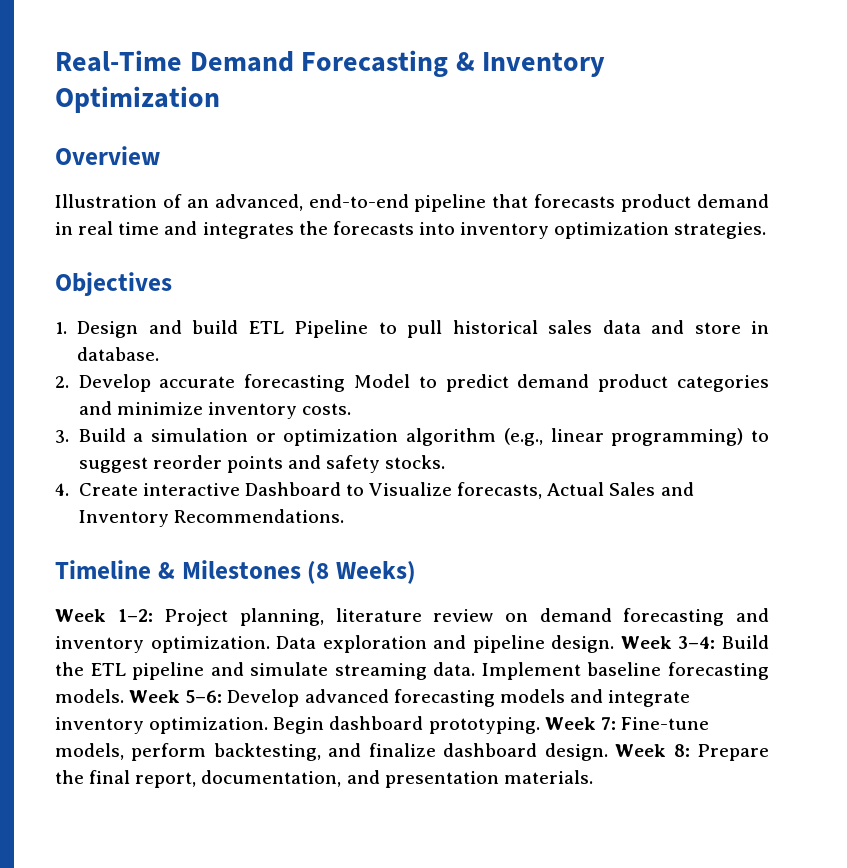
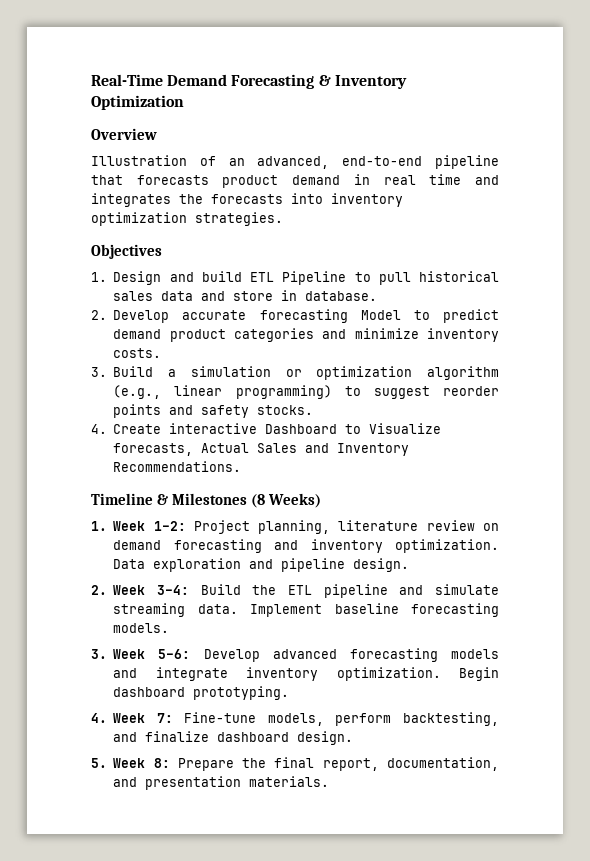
(416, 572) none -> [91,521,107,531] 1.
(615, 644) none -> [91,585,107,595] // 2.
(124, 696) none -> [91,649,107,659] // 3.
(540, 725) none -> [91,713,107,723] // 4.
(608, 752) none -> [91,758,107,768] // 5.

